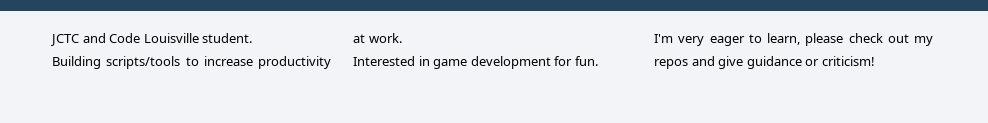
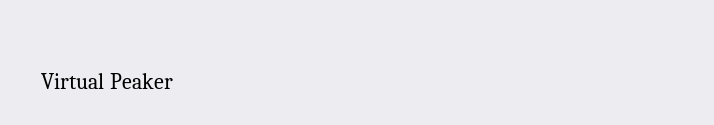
[50,33,253,46] [52,56,331,69] [353,33,402,43] [353,56,598,69] [654,33,933,46] [654,56,875,69] JCTC and Code Louisville student. // Building scripts/tools to increase productivity at work. // Interested in game development for fun. // I'm very eager to learn, please check out my repos and give guidance or criticism! -> [41,73,173,89] Virtual Peaker

